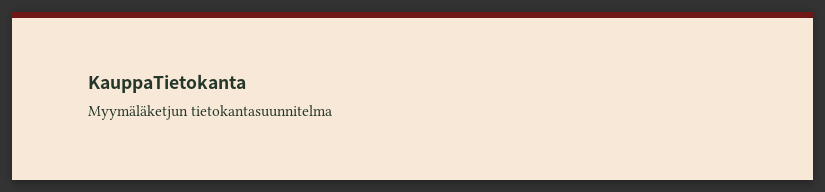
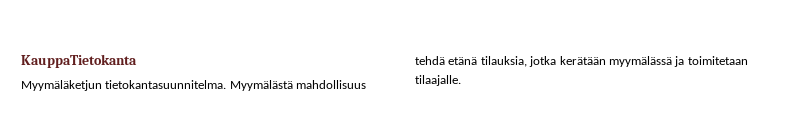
[191,105,334,117] tietokantasuunnitelma -> [105,80,367,91] [415,56,748,67] [415,75,461,86] tietokantasuunnitelma. Myymälästä mahdollisuus tehdä etänä tilauksia, jotka kerätään myymälässä ja toimitetaan tilaajalle.

